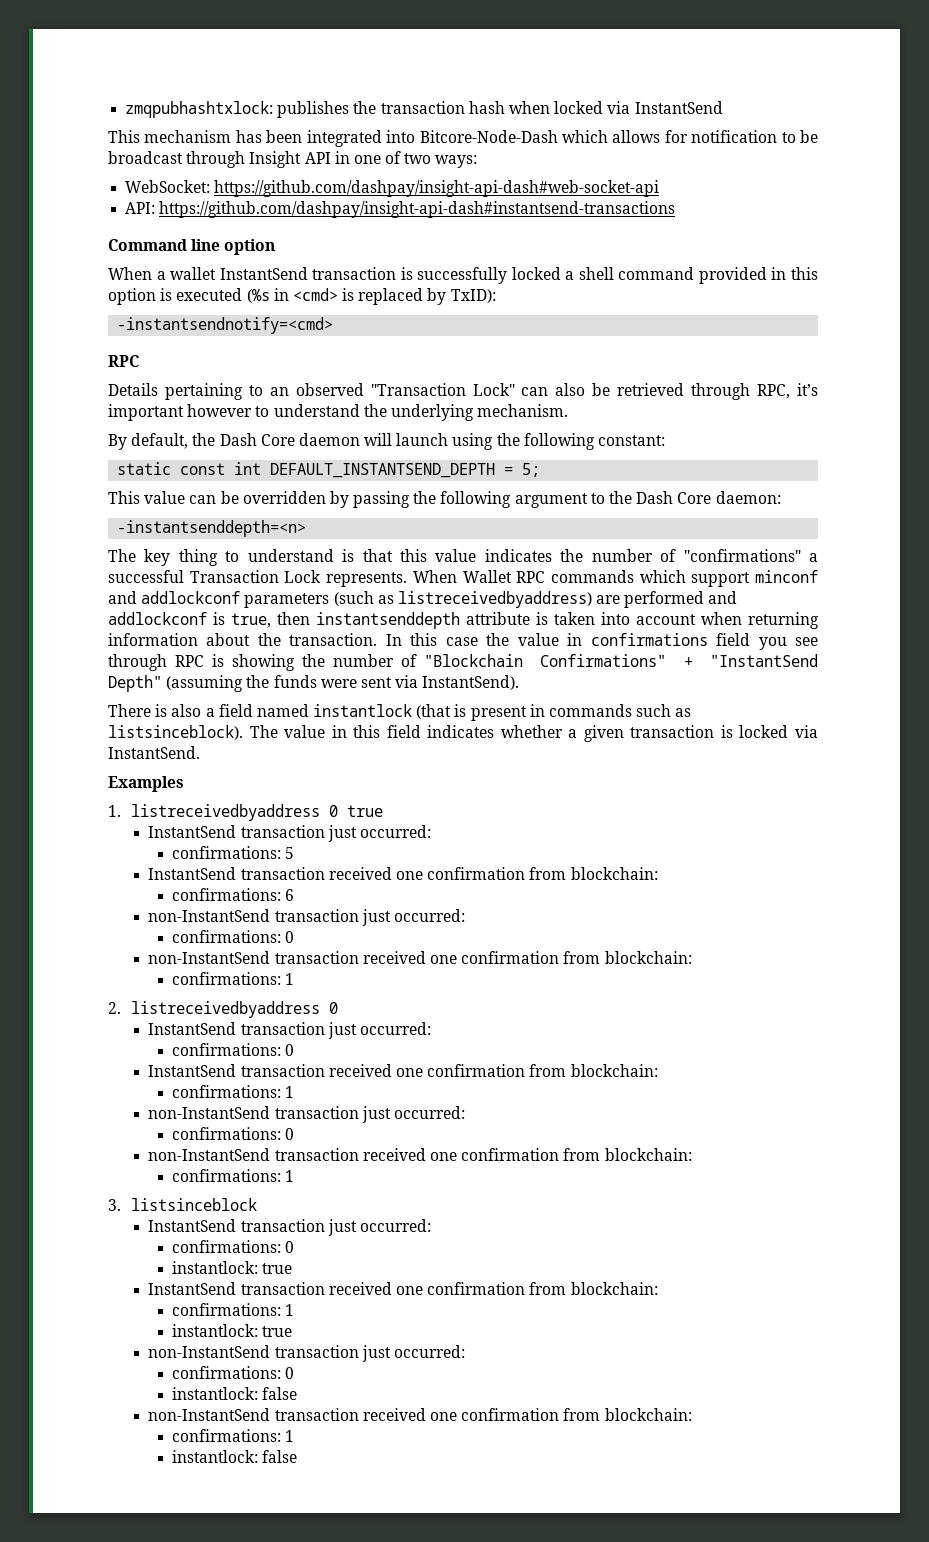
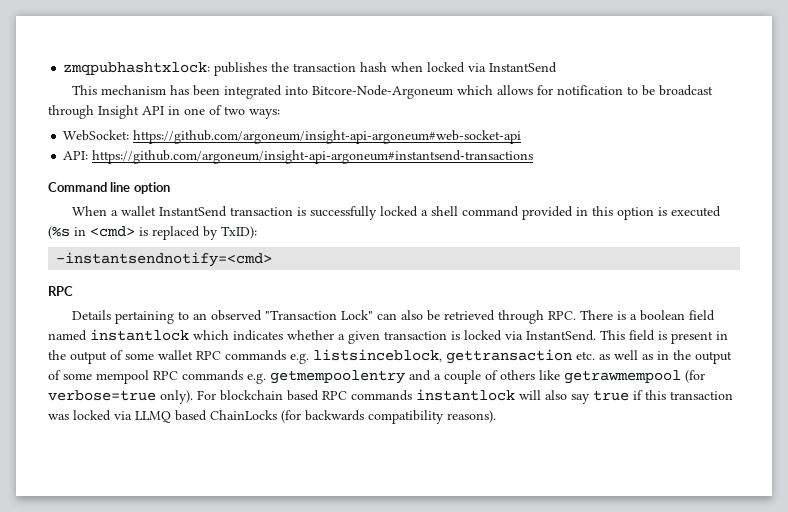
[419,130,558,143] Bitcore-Node-Dash -> [311,85,453,99] Bitcore-Node-Argoneum
[214,180,660,197] https://github.com/dashpay/insight-api-dash#web-socket-api -> [133,130,522,144] https://github.com/argoneum/insight-api-argoneum#web-socket-api
[159,201,676,218] https://github.com/dashpay/insight-api-dash#instantsend-transactions -> [92,150,534,164] https://github.com/argoneum/insight-api-argoneum#instantsend-transactions
[757,383,818,399] [108,404,569,421] [108,433,666,450] [117,462,541,478] [108,491,781,508] [117,520,307,537] [108,549,819,566] [108,570,818,587] [108,591,738,608] [108,612,819,629] [108,633,818,650] [108,654,818,671] [108,675,520,692] [108,704,692,721] [108,725,421,740] RPC, it’s important however to understand the underlying mechanism. // By default, the Dash Core daemon will launch using the following constant: // static const int DEFAULT_INSTANTSEND_DEPTH = 5; // This value can be overridden by passing the following argument to the Dash Core daemon: // -instantsenddepth=<n> // The key thing to understand is that this value indicates the number of "confirmations" a successful Transaction Lock represents. When Wallet RPC commands which support minconf and addlockconf parameters (such as listreceivedbyaddress) are performed and addlockconf is true, then instantsenddepth attribute is taken into account when returning information about the transaction. In this case the value in confirmations field you see through RPC is showing the number of "Blockchain Confirmations" + "InstantSend Depth" (assuming the funds were sent via InstantSend). // There is also a field named instantlock (that is present in commands such as listsinceblock). The value in this field -> [547,310,715,321] [48,329,229,341] RPC. There is a boolean field named instantlock which
[108,776,184,792] [108,804,384,821] [148,825,431,842] [171,846,294,859] [148,867,658,880] [171,888,294,901] [148,909,465,926] [171,930,294,943] [148,951,692,964] [171,972,294,985] [108,1001,339,1018] [148,1022,431,1039] [171,1043,294,1056] [148,1064,658,1077] [171,1085,294,1098] [148,1106,465,1123] [171,1127,294,1140] [148,1148,692,1161] [171,1169,294,1182] [108,1198,258,1211] [148,1219,431,1236] [171,1240,294,1253] [171,1261,292,1274] [148,1282,658,1295] [171,1303,294,1316] [171,1324,292,1337] [148,1345,465,1362] [171,1366,294,1379] [171,1387,297,1400] [148,1408,692,1421] [171,1429,294,1442] [171,1450,297,1463] // Examples // 1. listreceivedbyaddress 0 true // InstantSend transaction just occurred: // confirmations: 5 // InstantSend transaction received one confirmation from blockchain: // confirmations: 6 // non-InstantSend transaction just occurred: // confirmations: 0 // non-InstantSend transaction received one confirmation from blockchain: // confirmations: 1 // 2. listreceivedbyaddress 0 // InstantSend transaction just occurred: // confirmations: 0 // InstantSend transaction received one confirmation from blockchain: // confirmations: 1 // non-InstantSend transaction just occurred: // confirmations: 0 // non-InstantSend transaction received one confirmation from blockchain: // confirmations: 1 // 3. listsinceblock // InstantSend transaction just occurred: // confirmations: 0 // instantlock: true // InstantSend transaction received one confirmation from blockchain: // confirmations: 1 // instantlock: true // non-InstantSend transaction just occurred: // confirmations: 0 // instantlock: false // non-InstantSend transaction received one confirmation from blockchain: // confirmations: 1 // instantlock: false -> [600,330,728,344] [48,349,732,364] [48,370,705,384] [48,389,733,404] [48,410,496,424] This field is present in the output of some wallet RPC commands e.g. listsinceblock, gettransaction etc. as well as in the output of some mempool RPC commands e.g. getmempoolentry and a couple of others like getrawmempool (for verbose=true only). For blockchain based RPC commands instantlock will also say true if this transaction was locked via LLMQ based ChainLocks (for backwards compatibility reasons).

